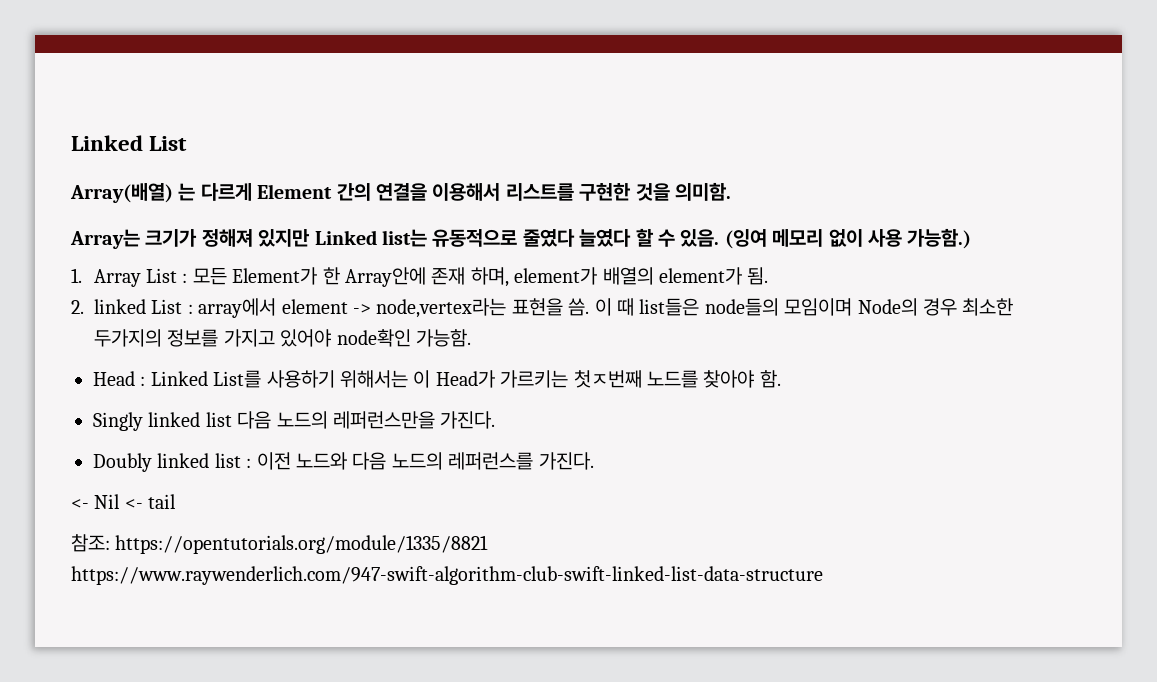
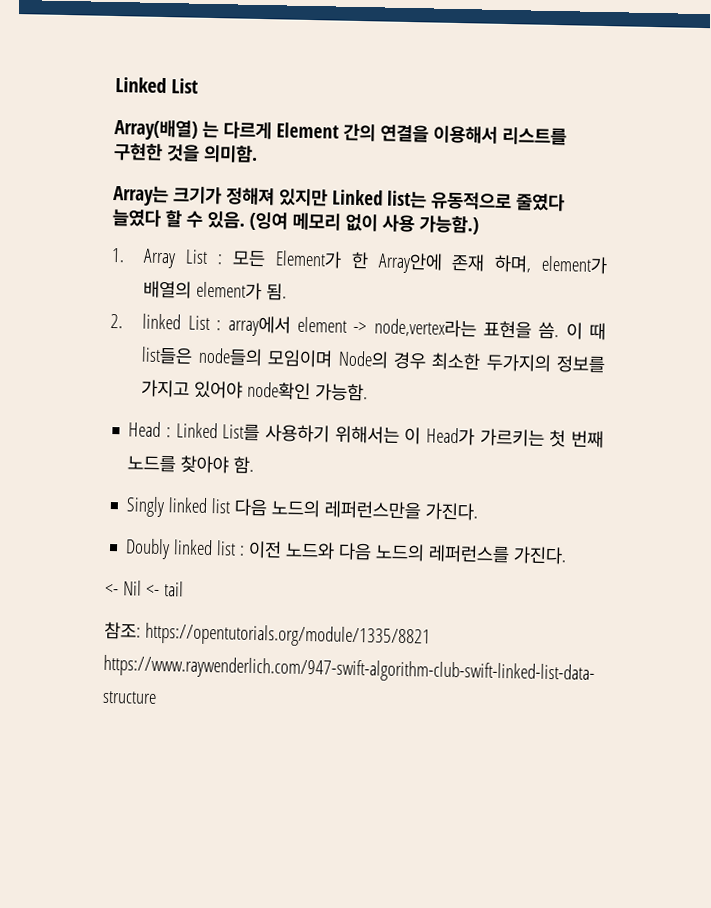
[573,370,642,388] 첫ㅈ번째 -> [549,429,604,449] 첫 번째

